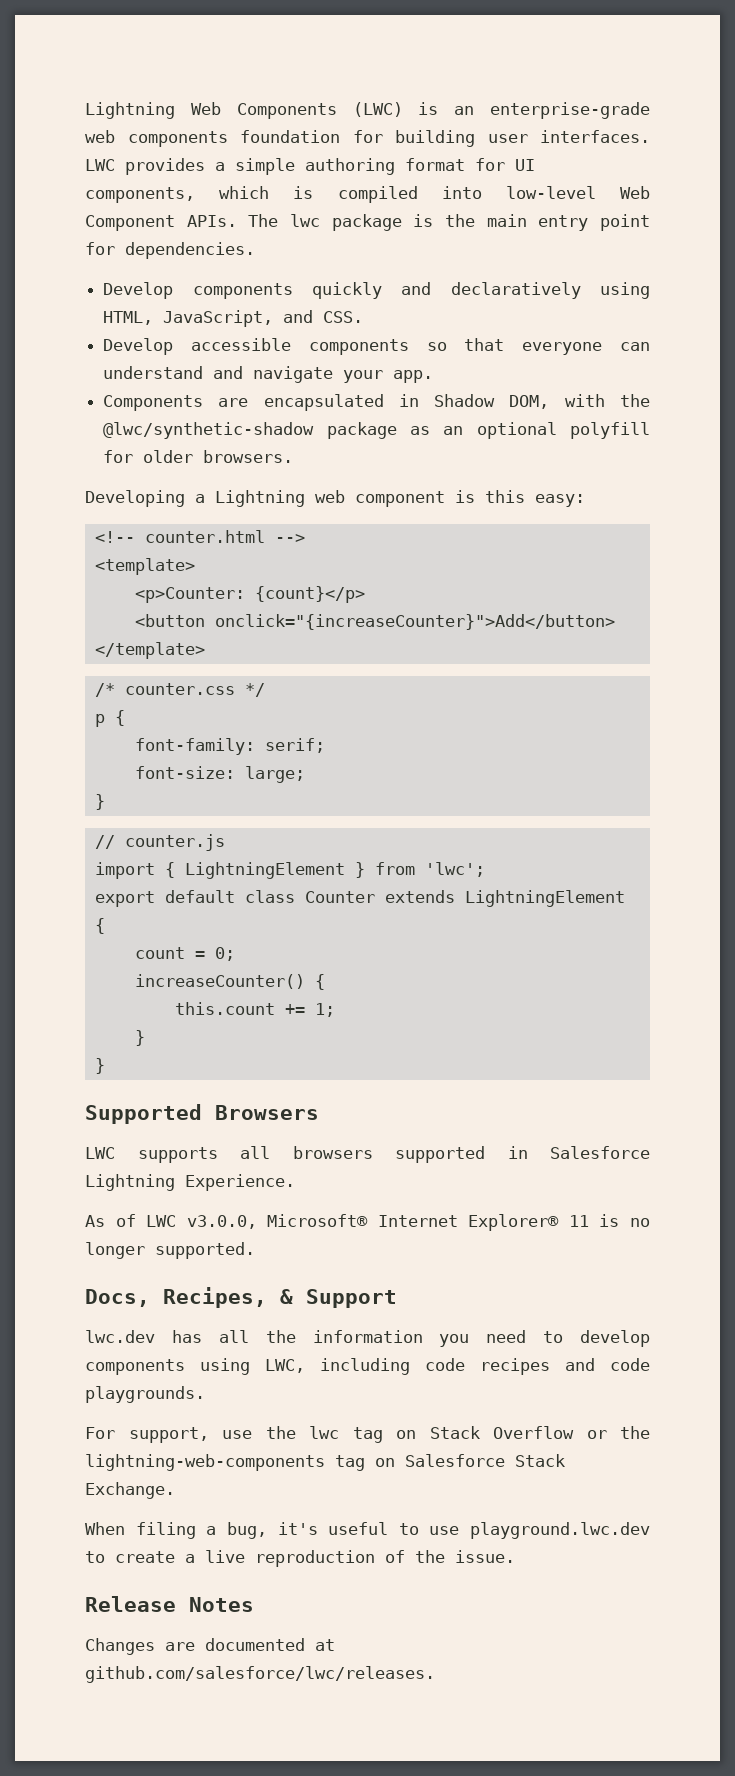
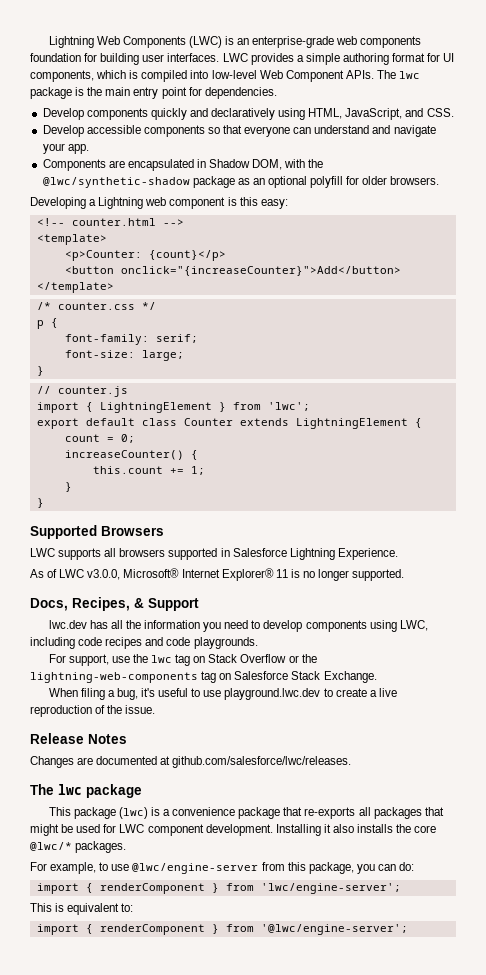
(435, 1674) none -> [30,784,142,798] [48,807,444,819] [30,824,437,836] [30,841,127,853] [30,862,415,874] [36,883,401,894] [30,903,134,915] [36,924,408,935] // The lwc package // This package (lwc) is a convenience package that re-exports all packages that might be used for LWC component development. Installing it also installs the core @lwc/* packages. // For example, to use @lwc/engine-server from this package, you can do: // import { renderComponent } from 'lwc/engine-server'; // This is equivalent to: // import { renderComponent } from '@lwc/engine-server';

